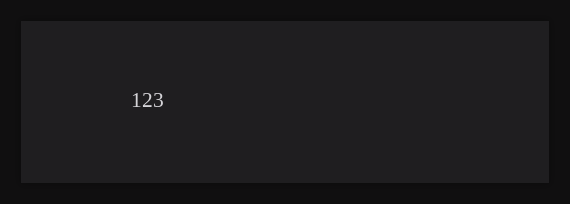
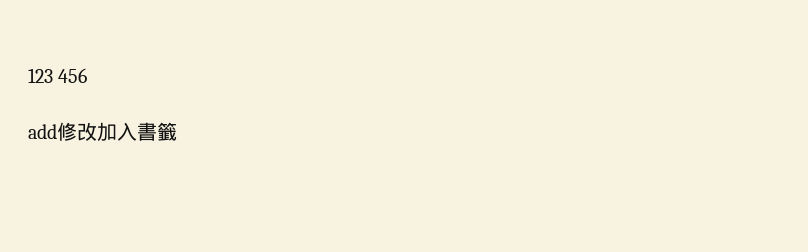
(164, 100) none -> [58,68,88,83] [28,122,177,142] 456 // add修改加入書籤

